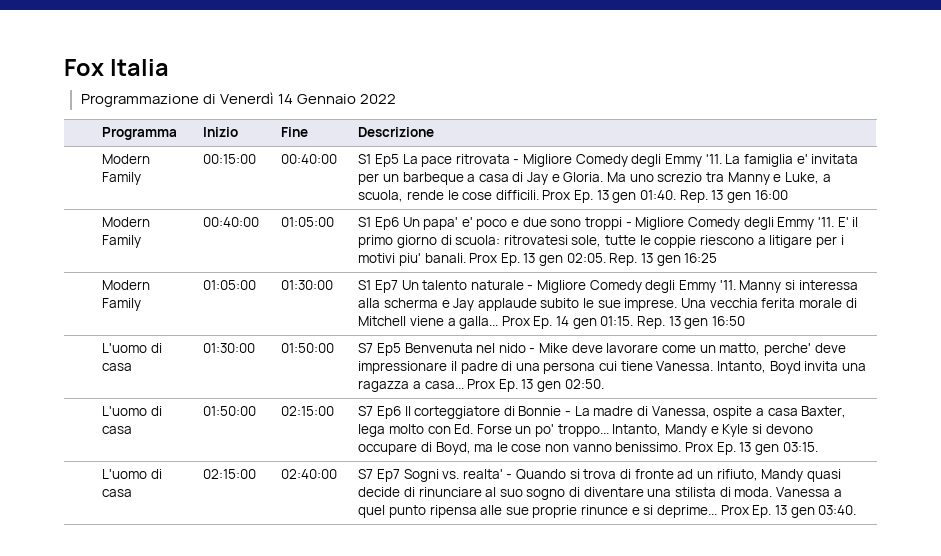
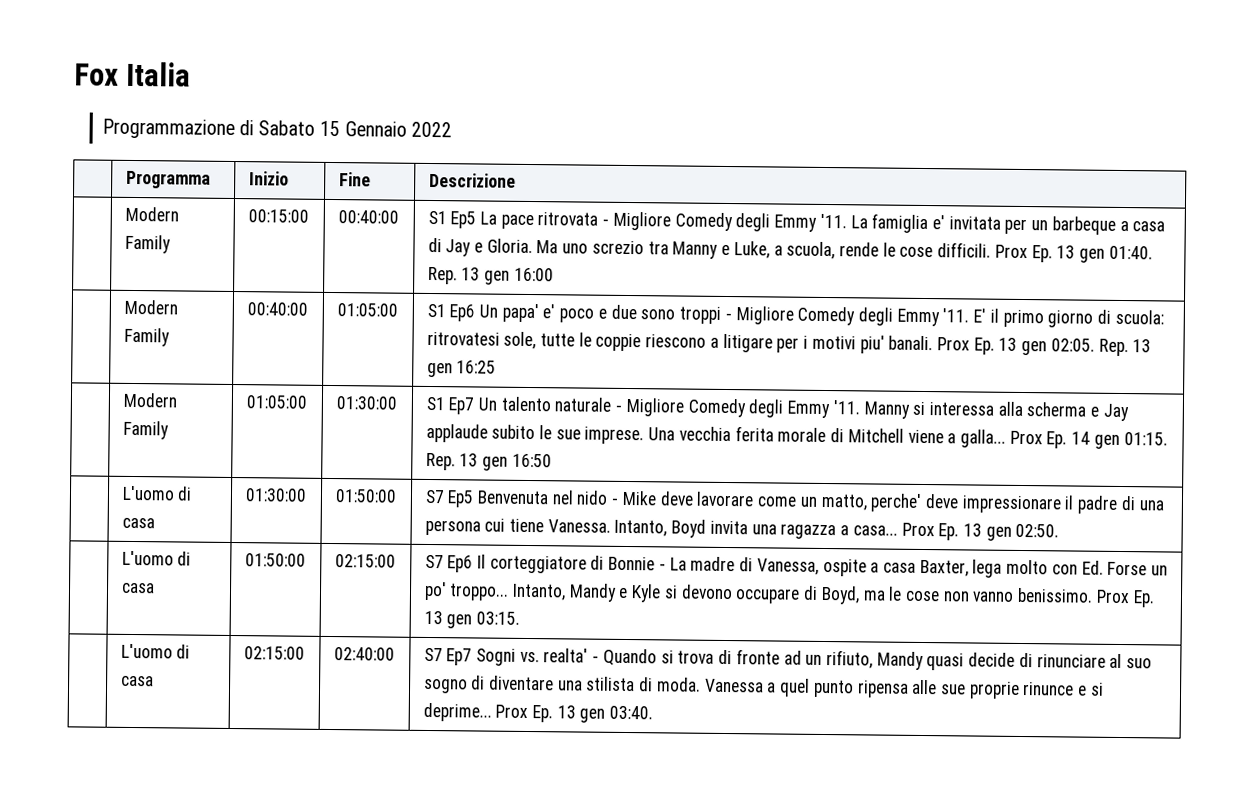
[219,92,293,104] Venerdì 14 -> [258,120,341,137] Sabato 15

